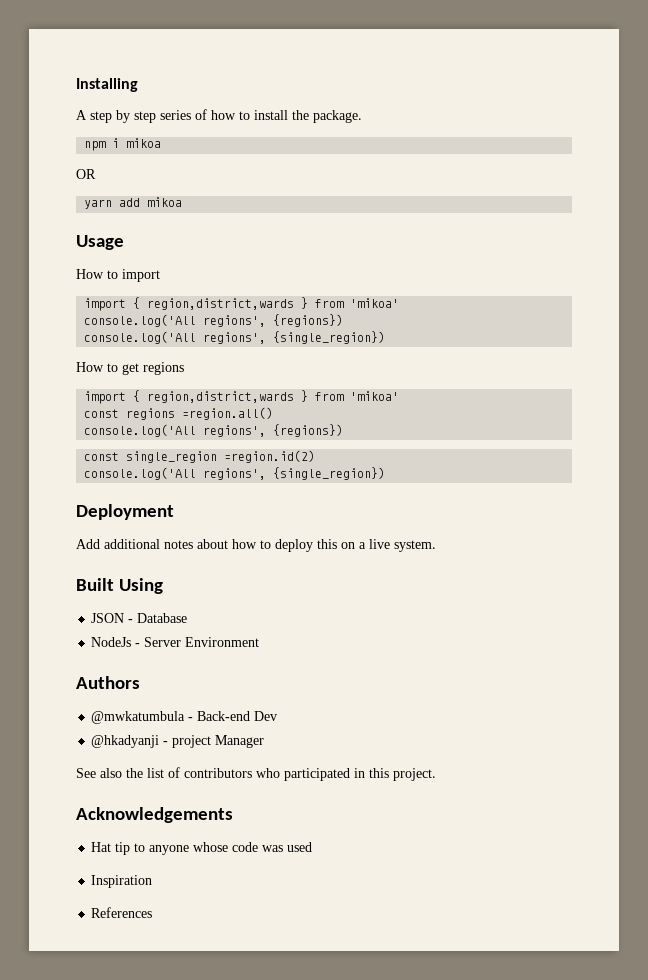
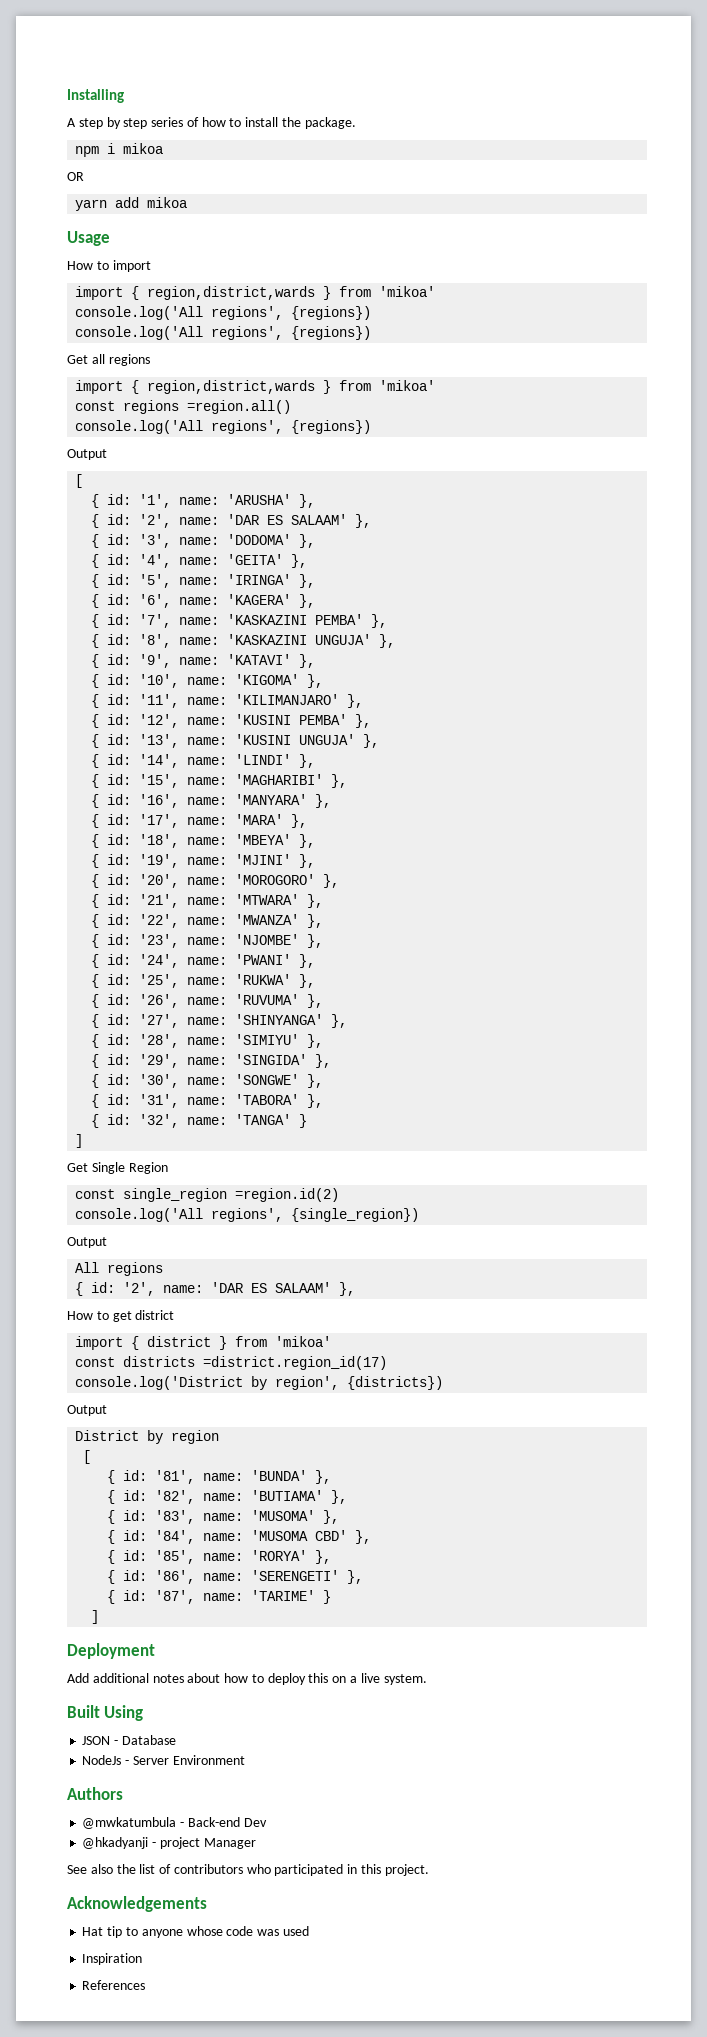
[273,331,386,344] [76,362,139,375] {single_region}) // How to get -> [291,326,372,340] [67,354,105,364] {regions}) // Get all
(344, 430) none -> [67,449,107,460] [75,474,84,488] [91,494,316,508] [91,514,372,528] [91,534,316,548] [91,554,308,568] [91,574,316,588] [91,594,316,608] [91,614,388,628] [91,634,396,648] [91,654,316,668] [91,674,324,688] [91,694,364,708] [91,714,372,728] [91,734,380,748] [91,754,316,768] [91,774,348,788] [91,794,332,808] [91,814,308,828] [91,834,316,848] [91,854,316,868] [91,874,340,888] [91,894,324,908] [91,914,324,928] [91,934,324,948] [91,954,316,968] [91,974,316,988] [91,994,324,1008] [91,1014,348,1028] [91,1034,324,1048] [91,1054,332,1068] [91,1074,324,1088] [91,1094,324,1108] [91,1114,308,1128] [75,1134,84,1148] [67,1162,168,1174] // Output // [ // { id: '1', name: 'ARUSHA' }, // { id: '2', name: 'DAR ES SALAAM' }, // { id: '3', name: 'DODOMA' }, // { id: '4', name: 'GEITA' }, // { id: '5', name: 'IRINGA' }, // { id: '6', name: 'KAGERA' }, // { id: '7', name: 'KASKAZINI PEMBA' }, // { id: '8', name: 'KASKAZINI UNGUJA' }, // { id: '9', name: 'KATAVI' }, // { id: '10', name: 'KIGOMA' }, // { id: '11', name: 'KILIMANJARO' }, // { id: '12', name: 'KUSINI PEMBA' }, // { id: '13', name: 'KUSINI UNGUJA' }, // { id: '14', name: 'LINDI' }, // { id: '15', name: 'MAGHARIBI' }, // { id: '16', name: 'MANYARA' }, // { id: '17', name: 'MARA' }, // { id: '18', name: 'MBEYA' }, // { id: '19', name: 'MJINI' }, // { id: '20', name: 'MOROGORO' }, // { id: '21', name: 'MTWARA' }, // { id: '22', name: 'MWANZA' }, // { id: '23', name: 'NJOMBE' }, // { id: '24', name: 'PWANI' }, // { id: '25', name: 'RUKWA' }, // { id: '26', name: 'RUVUMA' }, // { id: '27', name: 'SHINYANGA' }, // { id: '28', name: 'SIMIYU' }, // { id: '29', name: 'SINGIDA' }, // { id: '30', name: 'SONGWE' }, // { id: '31', name: 'TABORA' }, // { id: '32', name: 'TANGA' } // ] // Get Single Region
(386, 473) none -> [67,1237,107,1248] [75,1262,164,1276] [75,1282,356,1296] [67,1310,175,1322] [75,1336,332,1350] [75,1356,388,1370] [75,1376,444,1390] [67,1405,107,1416] [75,1430,220,1444] [83,1450,92,1464] [107,1470,332,1484] [107,1490,348,1504] [107,1510,340,1524] [107,1530,372,1544] [107,1550,332,1564] [107,1570,364,1584] [107,1590,332,1604] [91,1610,100,1624] // Output // All regions // { id: '2', name: 'DAR ES SALAAM' }, // How to get district // import { district } from 'mikoa' // const districts =district.region_id(17) // console.log('District by region', {districts}) // Output // District by region // [ // { id: '81', name: 'BUNDA' }, // { id: '82', name: 'BUTIAMA' }, // { id: '83', name: 'MUSOMA' }, // { id: '84', name: 'MUSOMA CBD' }, // { id: '85', name: 'RORYA' }, // { id: '86', name: 'SERENGETI' }, // { id: '87', name: 'TARIME' } // ]

